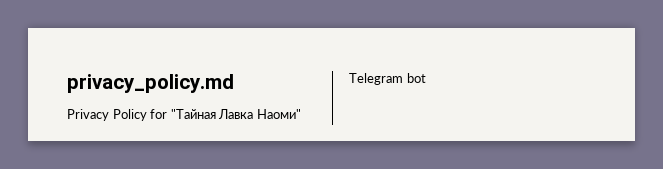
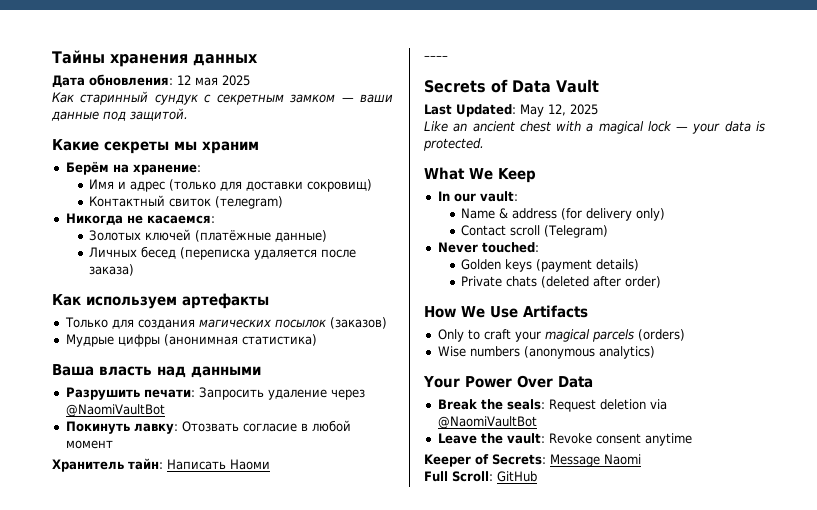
[67,74,234,93] [67,109,301,121] [349,73,426,85] privacy_policy.md // Privacy Policy for "Тайная Лавка Наоми" Telegram bot -> [52,50,258,67] [52,74,250,88] [52,91,393,105] [51,108,188,121] [52,139,259,154] [65,161,201,175] [89,179,373,192] [89,195,284,209] [65,213,215,225] [89,229,328,242] [89,246,357,260] [89,264,135,276] [52,293,269,309] [64,317,387,329] [65,334,317,347] [52,364,261,378] [65,387,365,400] [65,404,165,417] [65,420,351,434] [65,440,113,449] [52,458,270,472] [424,55,448,60] [424,79,599,93] [424,104,598,117] [424,121,765,134] [423,138,484,151] [424,167,536,183] [437,191,518,202] [461,208,666,221] [461,225,609,238] [437,242,539,253] [461,259,640,272] [461,276,662,288] [424,305,588,318] [437,329,685,342] [437,346,655,359] [423,375,593,388] [437,399,667,412] [437,416,537,429] [437,433,692,446] [424,454,641,467] [424,471,537,482] Тайны хранения данных // Дата обновления: 12 мая 2025 // Как старинный сундук с секретным замком — ваши данные под защитой. // Какие секреты мы храним // Берём на хранение: // Имя и адрес (только для доставки сокровищ) // Контактный свиток (телеgram) // Никогда не касаемся: // Золотых ключей (платёжные данные) // Личных бесед (переписка удаляется после заказа) // Как используем артефакты // Только для создания магических посылок (заказов) // Мудрые цифры (анонимная статистика) // Ваша власть над данными // Разрушить печати: Запросить удаление через @NaomiVaultBot // Покинуть лавку: Отозвать согласие в любой момент // Хранитель тайн: Написать Наоми // –––– // Secrets of Data Vault // Last Updated: May 12, 2025 // Like an ancient chest with a magical lock — your data is protected. // What We Keep // In our vault: // Name & address (for delivery only) // Contact scroll (Telegram) // Never touched: // Golden keys (payment details) // Private chats (deleted after order) // How We Use Artifacts // Only to craft your magical parcels (orders) // Wise numbers (anonymous analytics) // Your Power Over Data // Break the seals: Request deletion via @NaomiVaultBot // Leave the vault: Revoke consent anytime // Keeper of Secrets: Message Naomi // Full Scroll: GitHub

